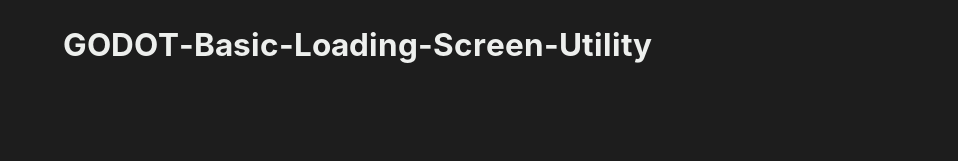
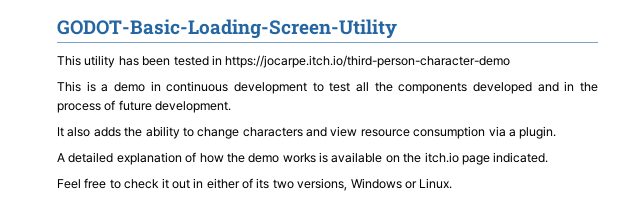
(652, 47) none -> [57,55,511,68] [57,81,599,94] [57,100,232,113] [57,126,557,139] [57,152,549,165] [57,178,453,191] // This utility has been tested in https://jocarpe.itch.io/third-person-character-demo // This is a demo in continuous development to test all the components developed and in the process of future development. // It also adds the ability to change characters and view resource consumption via a plugin. // A detailed explanation of how the demo works is available on the itch.io page indicated. // Feel free to check it out in either of its two versions, Windows or Linux.

